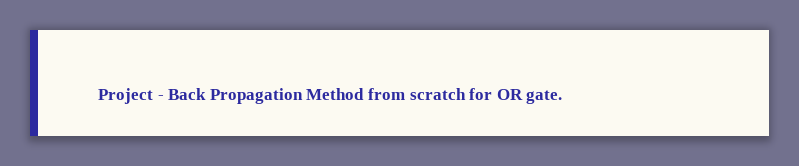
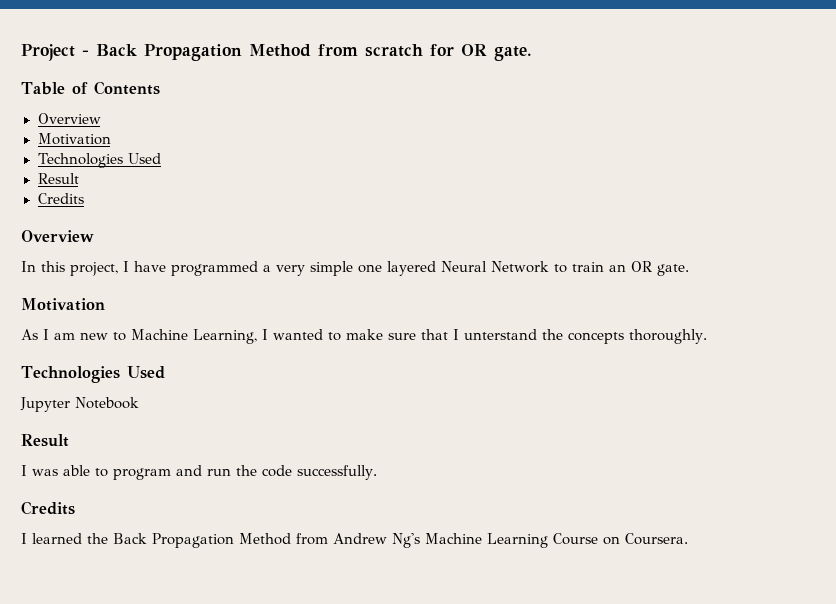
(563, 97) none -> [21,81,160,95] [37,113,101,124] [37,133,111,145] [37,153,162,168] [37,173,79,184] [37,193,84,204] [21,230,94,242] [21,261,689,276] [21,298,105,311] [21,329,707,344] [21,366,165,383] [20,397,139,412] [21,434,69,447] [21,465,377,480] [21,501,75,515] [21,533,688,548] // Table of Contents // Overview // Motivation // Technologies Used // Result // Credits // Overview // In this project, I have programmed a very simple one layered Neural Network to train an OR gate. // Motivation // As I am new to Machine Learning, I wanted to make sure that I unterstand the concepts thoroughly. // Technologies Used // Jupyter Notebook // Result // I was able to program and run the code successfully. // Credits // I learned the Back Propagation Method from Andrew Ng's Machine Learning Course on Coursera.

